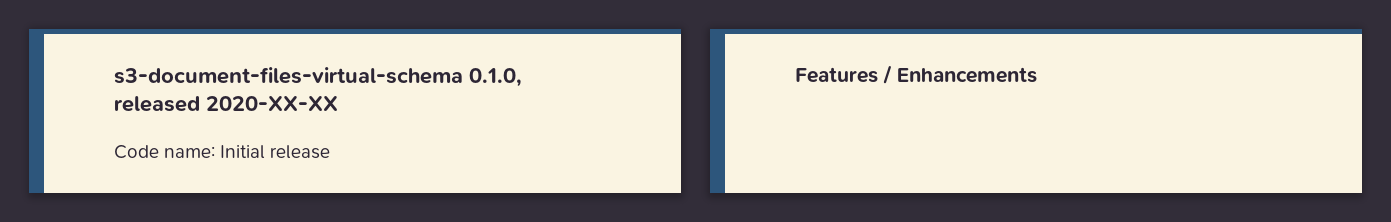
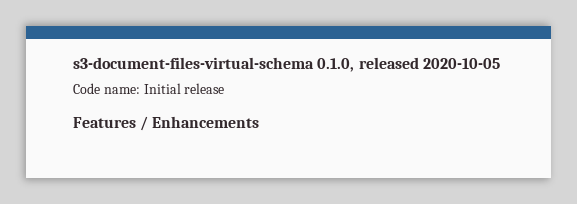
[206,96,338,111] 2020-XX-XX -> [422,58,500,69] 2020-10-05

